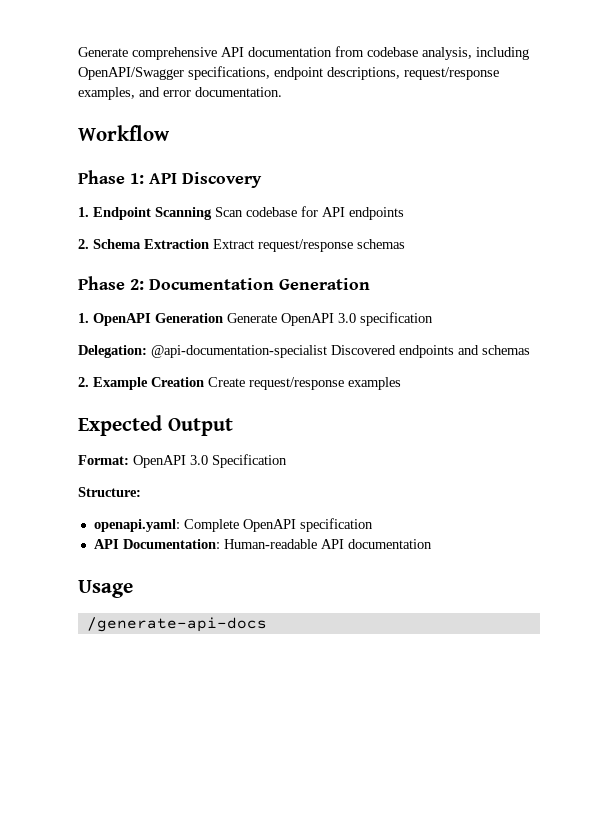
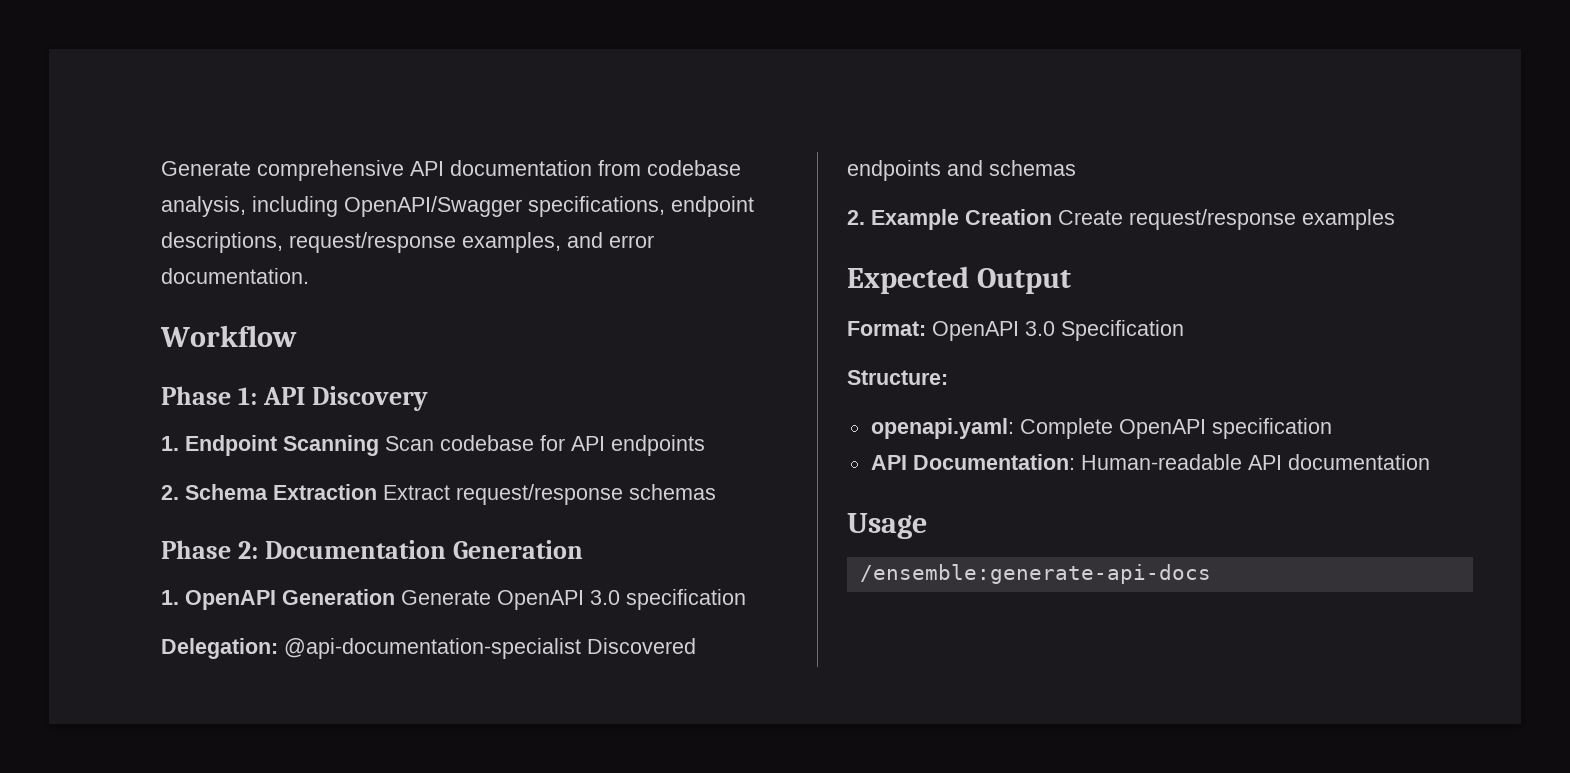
[86,617,267,632] /generate-api-docs -> [859,564,1211,584] /ensemble:generate-api-docs

